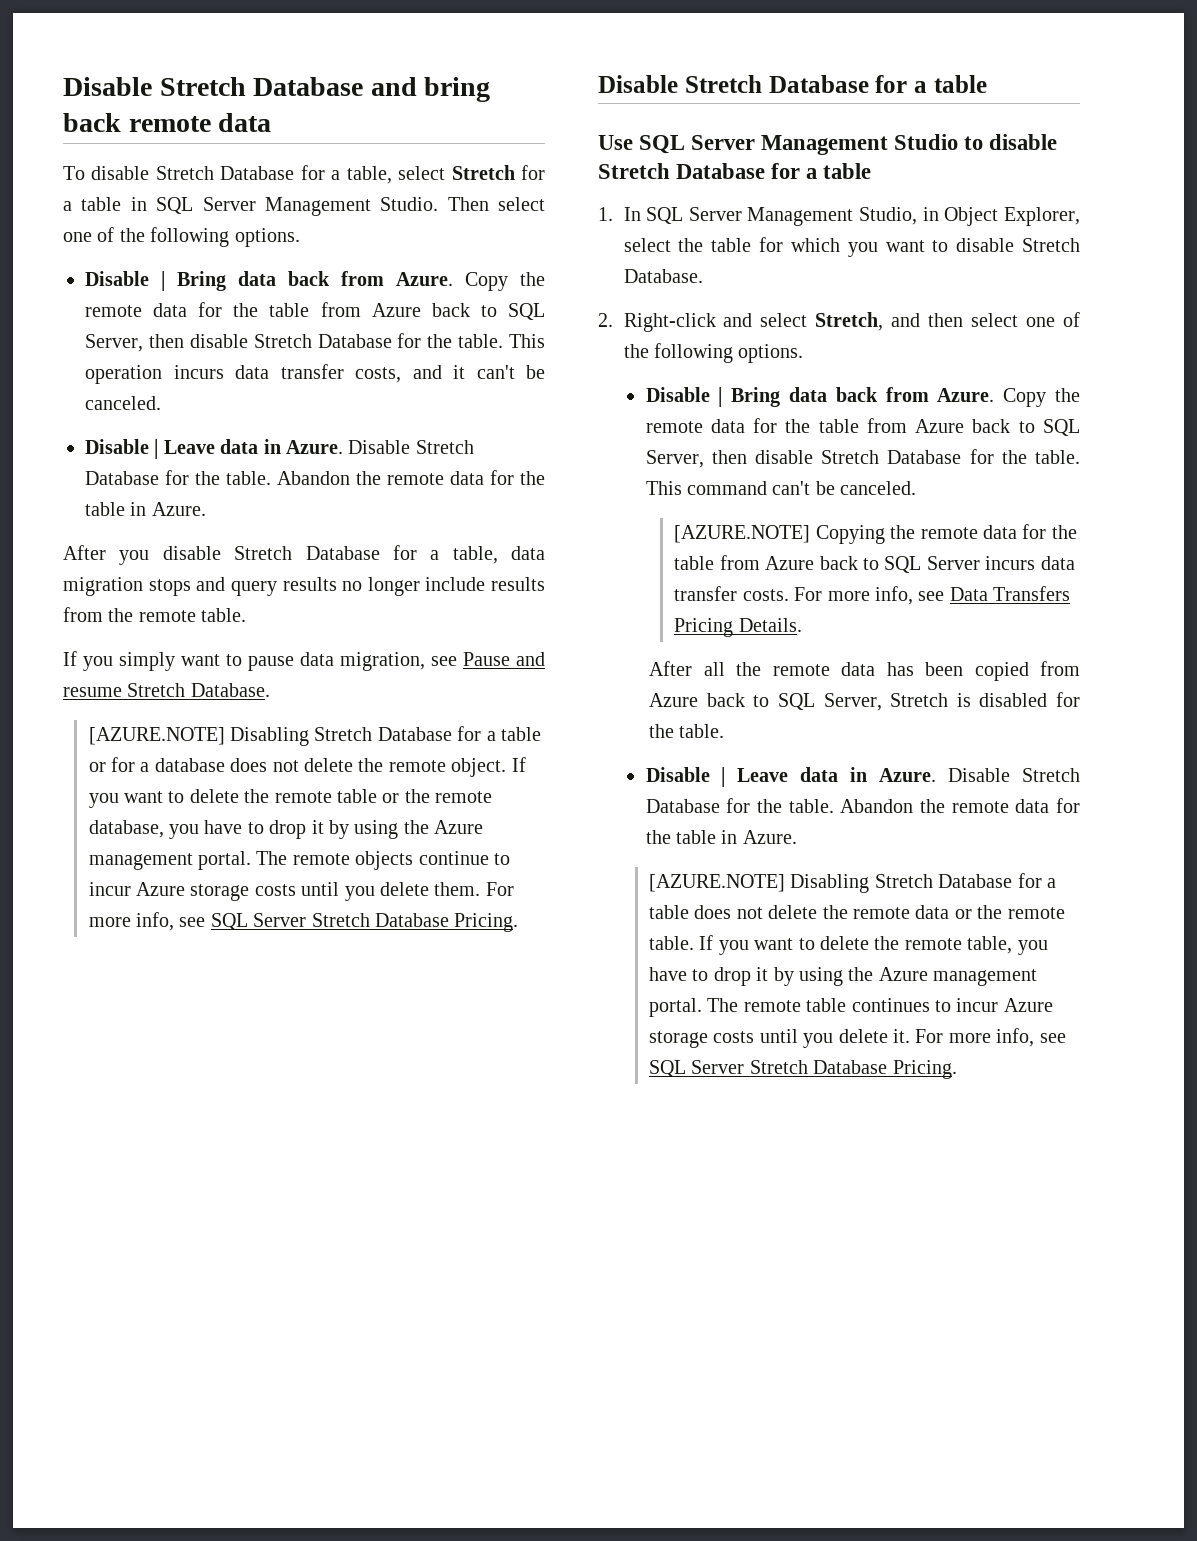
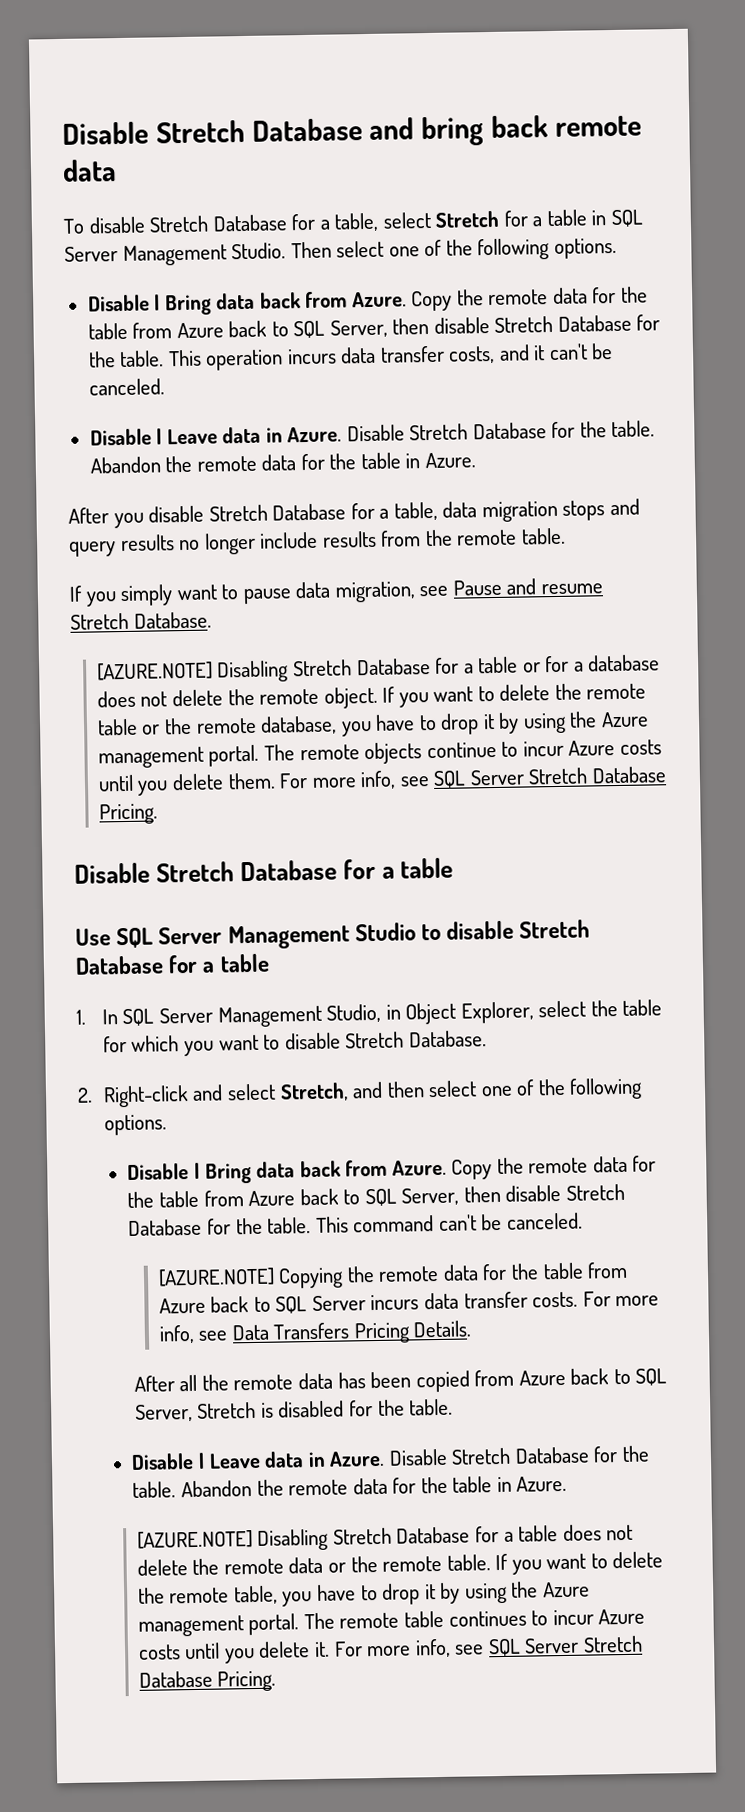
[190,884,250,901] storage -> (616, 748) none
[648,1031,708,1048] storage -> (646, 1616) none

